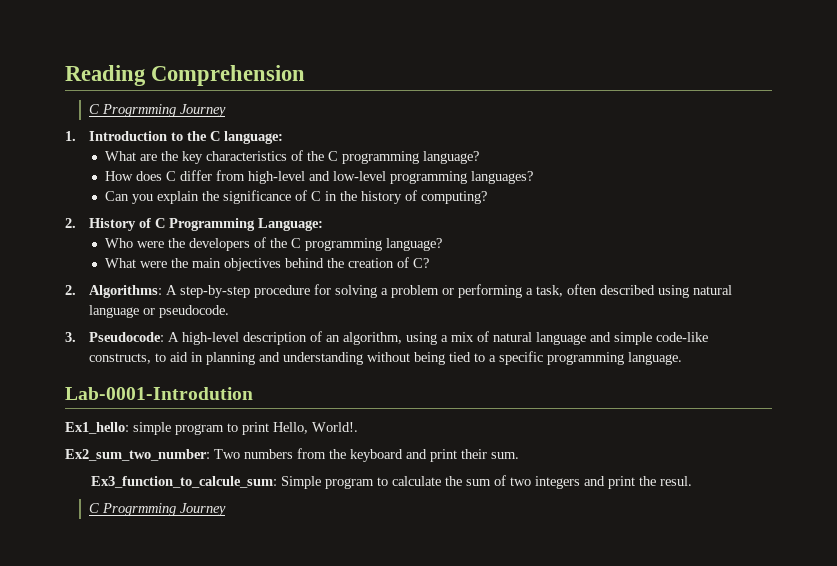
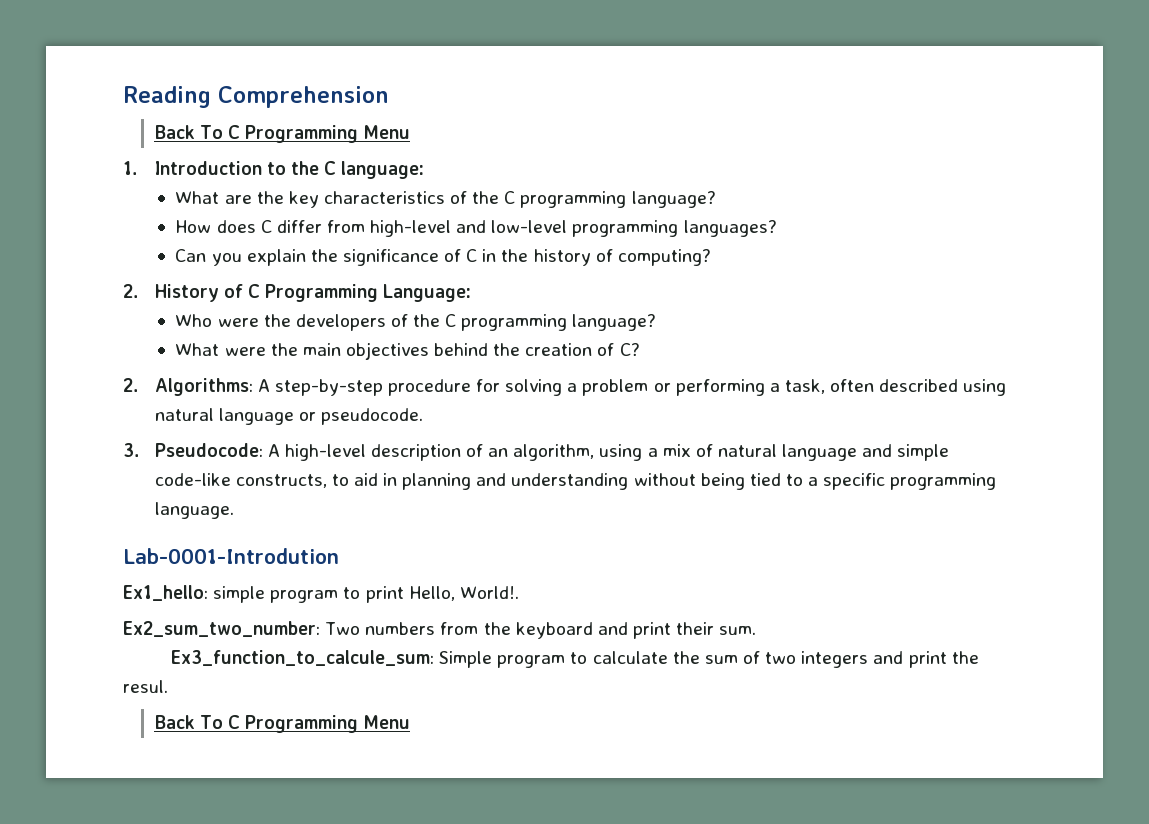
[88,104,226,117] C Progrmming Journey -> [154,125,410,143] Back To C Programming Menu
[88,503,226,516] C Progrmming Journey -> [154,715,410,733] Back To C Programming Menu

